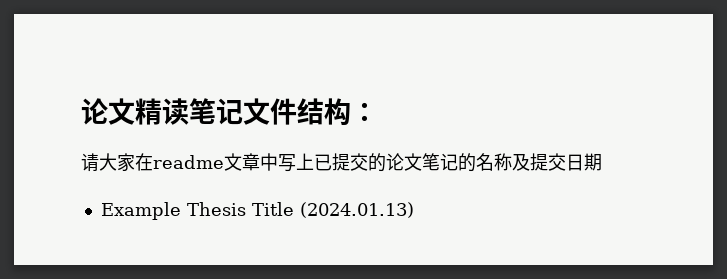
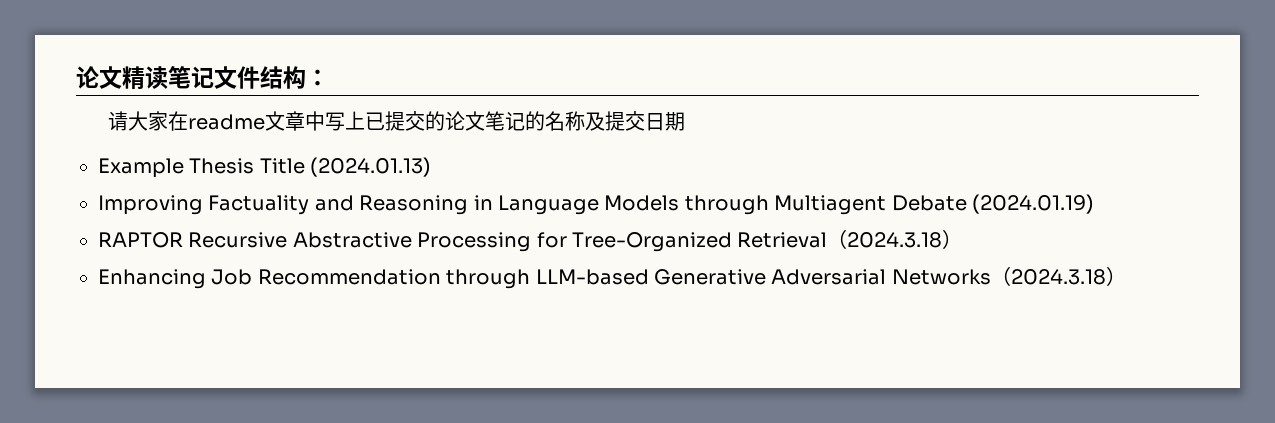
(414, 210) none -> [98,194,1094,215] [98,229,963,252] [98,266,1126,289] // Improving Factuality and Reasoning in Language Models through Multiagent Debate (2024.01.19) // RAPTOR Recursive Abstractive Processing for Tree-Organized Retrieval（2024.3.18） // Enhancing Job Recommendation through LLM-based Generative Adversarial Networks（2024.3.18）

